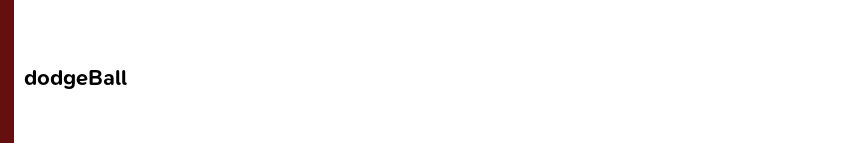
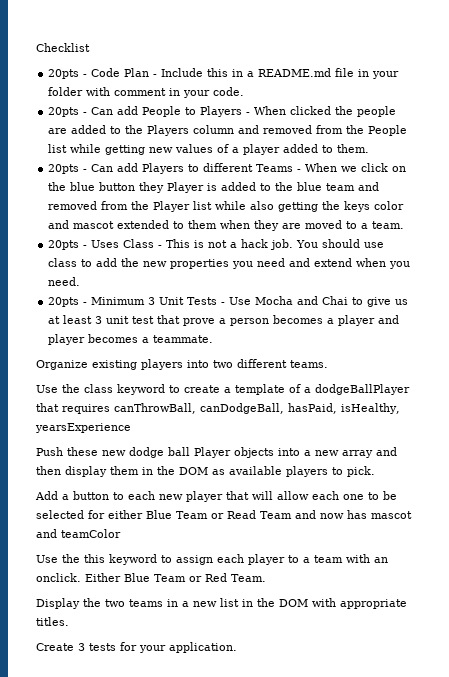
[24,70,127,89] dodgeBall -> [36,43,90,52] [48,68,400,79] [48,87,245,98] [48,106,397,117] [48,125,408,136] [48,144,370,155] [48,163,407,174] [48,182,380,193] [48,201,405,212] [48,220,405,231] [48,239,385,250] [48,258,411,269] [48,277,81,286] [48,296,409,307] [48,315,400,326] [48,334,214,345] [36,359,328,370] [36,384,410,395] [36,403,400,414] [35,423,131,433] [36,447,397,458] [36,466,375,477] [35,491,397,502] [36,510,412,519] [36,529,121,538] [36,554,388,565] [36,573,266,582] [36,598,407,609] [36,617,69,626] [36,642,237,653] Checklist // 20pts - Code Plan - Include this in a README.md file in your folder with comment in your code. // 20pts - Can add People to Players - When clicked the people are added to the Players column and removed from the People list while getting new values of a player added to them. // 20pts - Can add Players to different Teams - When we click on the blue button they Player is added to the blue team and removed from the Player list while also getting the keys color and mascot extended to them when they are moved to a team. // 20pts - Uses Class - This is not a hack job. You should use class to add the new properties you need and extend when you need. // 20pts - Minimum 3 Unit Tests - Use Mocha and Chai to give us at least 3 unit test that prove a person becomes a player and player becomes a teammate. // Organize existing players into two different teams. // Use the class keyword to create a template of a dodgeBallPlayer that requires canThrowBall, canDodgeBall, hasPaid, isHealthy, yearsExperience // Push these new dodge ball Player objects into a new array and then display them in the DOM as available players to pick. // Add a button to each new player that will allow each one to be selected for either Blue Team or Read Team and now has mascot and teamColor // Use the this keyword to assign each player to a team with an onclick. Either Blue Team or Red Team. // Display the two teams in a new list in the DOM with appropriate titles. // Create 3 tests for your application.

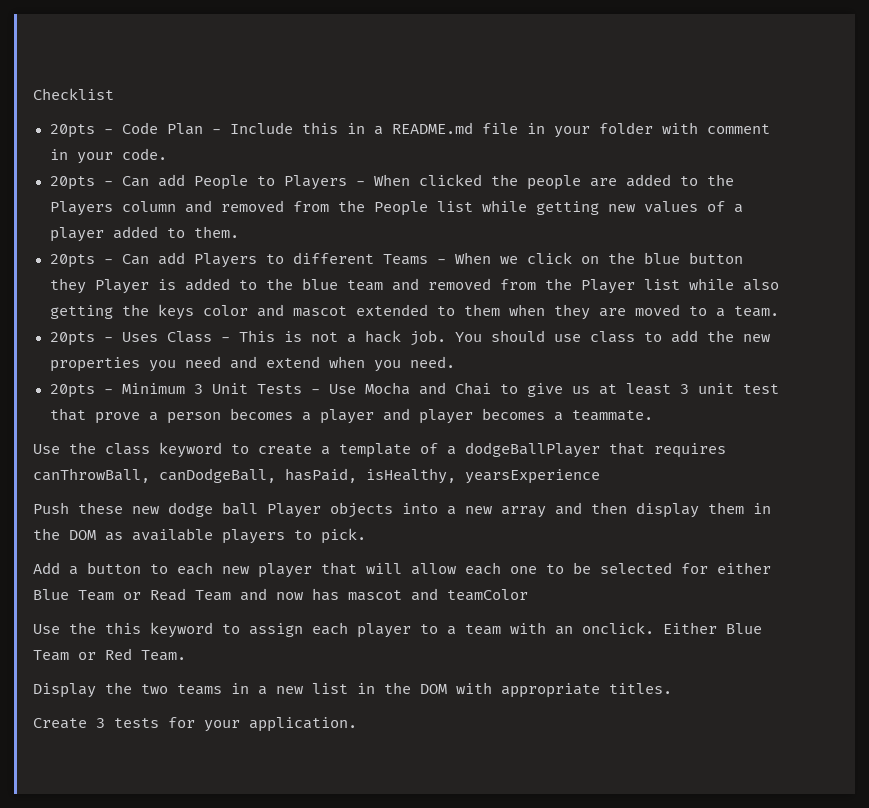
[36,359,328,370] // Organize existing players into two different teams. -> (653, 415) none

